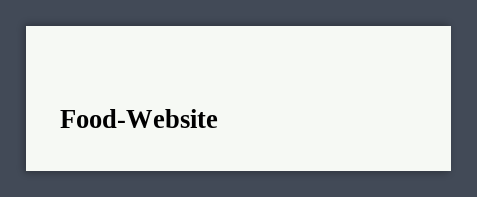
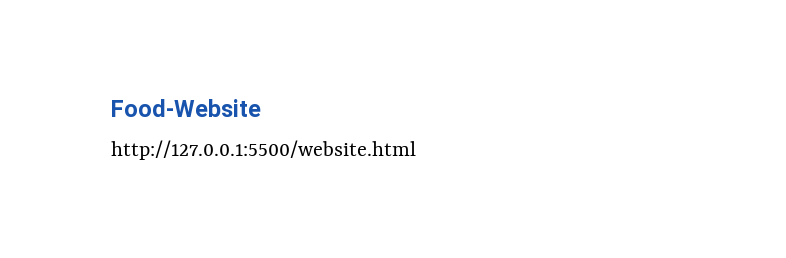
(218, 118) none -> [111,140,416,160] // http://127.0.0.1:5500/website.html

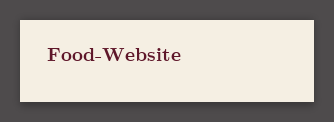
[111,140,416,160] // http://127.0.0.1:5500/website.html -> (181, 54) none

